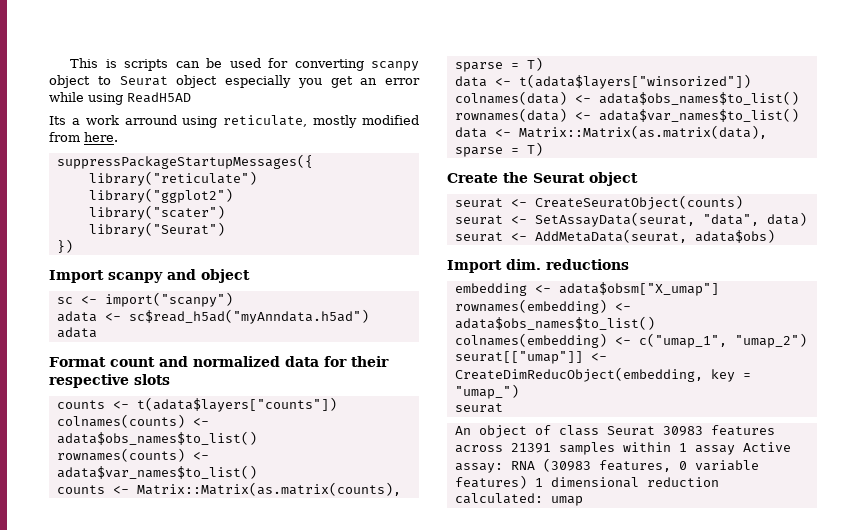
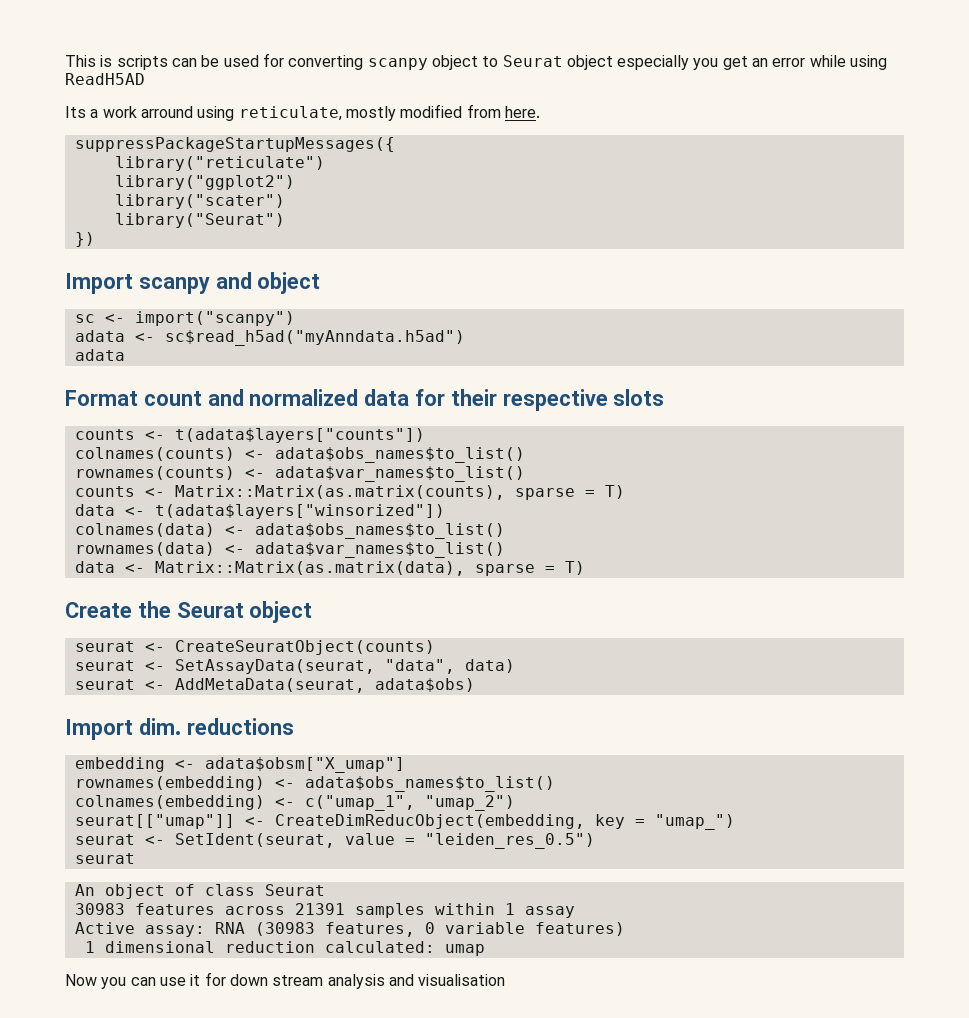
(519, 391) none -> [74,833,595,849] // seurat <- SetIdent(seurat, value = "leiden_res_0.5")
(655, 431) none -> (325, 890) //
(735, 450) none -> (575, 912) //
(527, 482) none -> (625, 929) //
(583, 501) none -> [65,972,506,989] // Now you can use it for down stream analysis and visualisation

